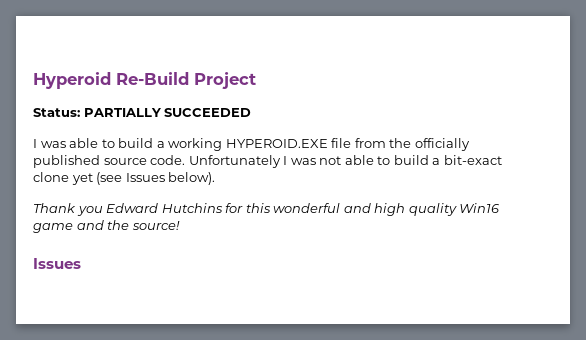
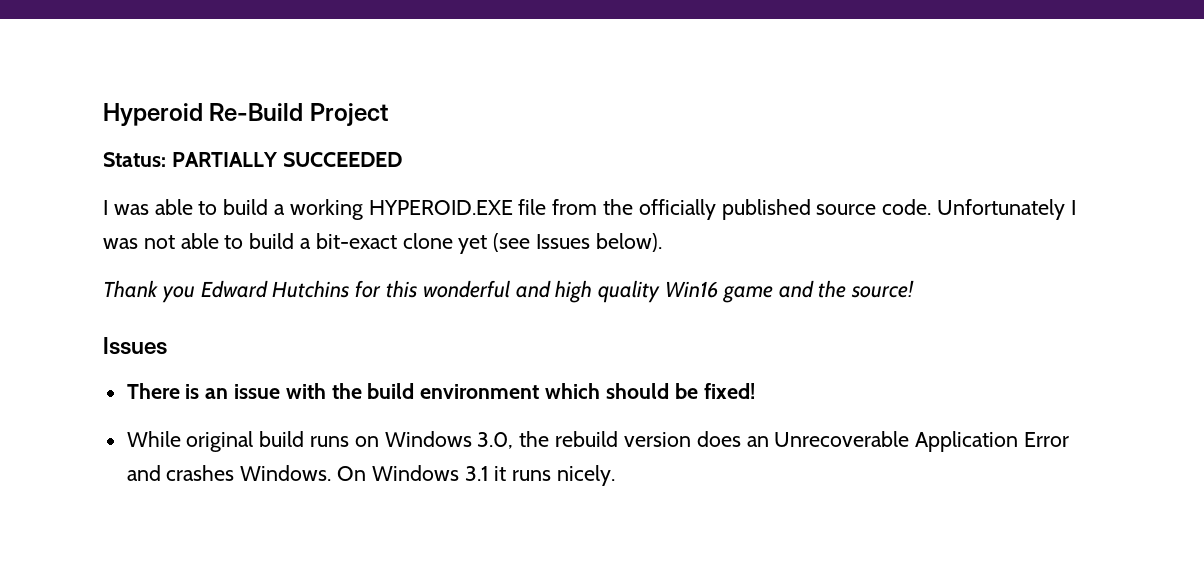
(81, 263) none -> [126,383,755,399] [126,431,1069,452] [126,465,616,486] // There is an issue with the build environment which should be fixed! // While original build runs on Windows 3.0, the rebuild version does an Unrecoverable Application Error and crashes Windows. On Windows 3.1 it runs nicely.

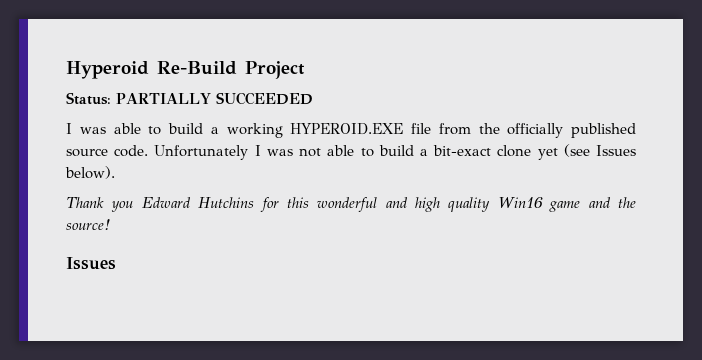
[126,383,755,399] [126,431,1069,452] [126,465,616,486] // There is an issue with the build environment which should be fixed! // While original build runs on Windows 3.0, the rebuild version does an Unrecoverable Application Error and crashes Windows. On Windows 3.1 it runs nicely. -> (116, 263) none

